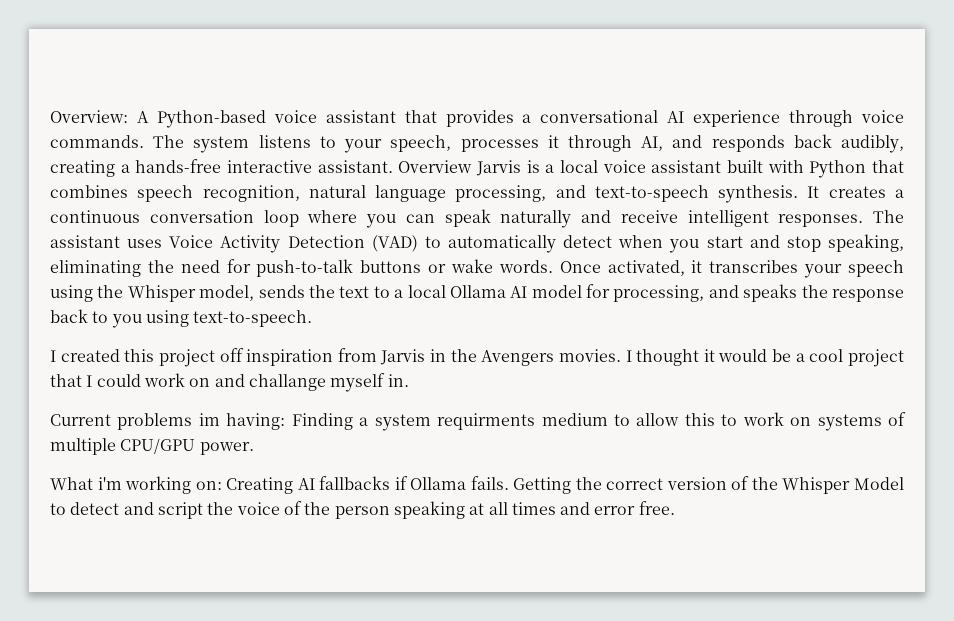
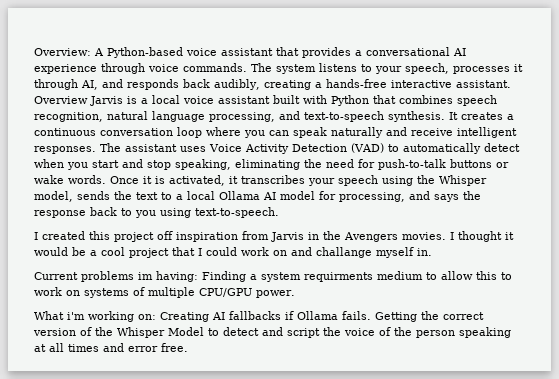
(601, 267) none -> [143,176,165,184] it is
[743,284,798,302] speaks -> [434,194,459,202] says

